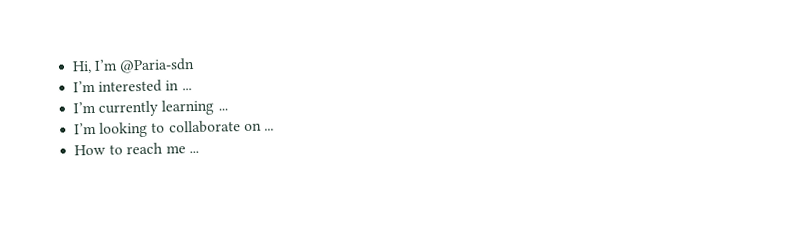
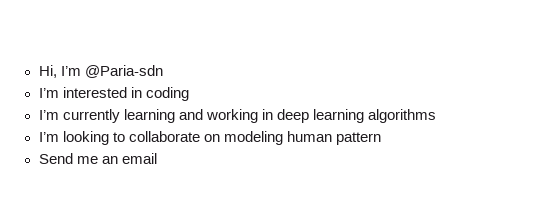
[181,88,192,91] ... -> [145,87,189,101] coding
[217,108,228,111] ... -> [178,109,436,123] and working in deep learning algorithms
[263,128,274,131] [74,142,199,156] ... // How to reach me ... -> [223,131,381,145] [38,153,157,164] modeling human pattern // Send me an email

